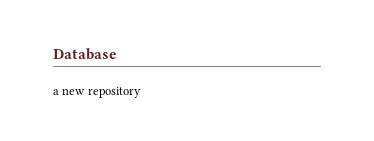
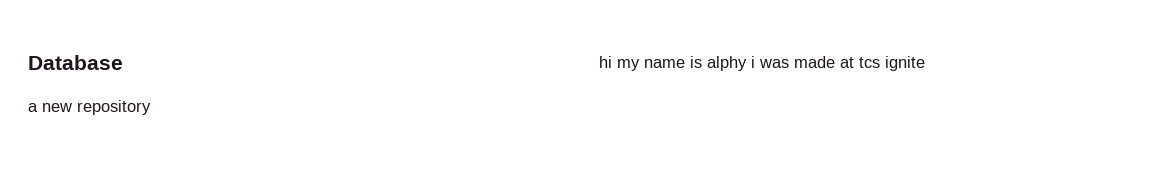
(141, 92) none -> [599,56,925,71] // hi my name is alphy i was made at tcs ignite

